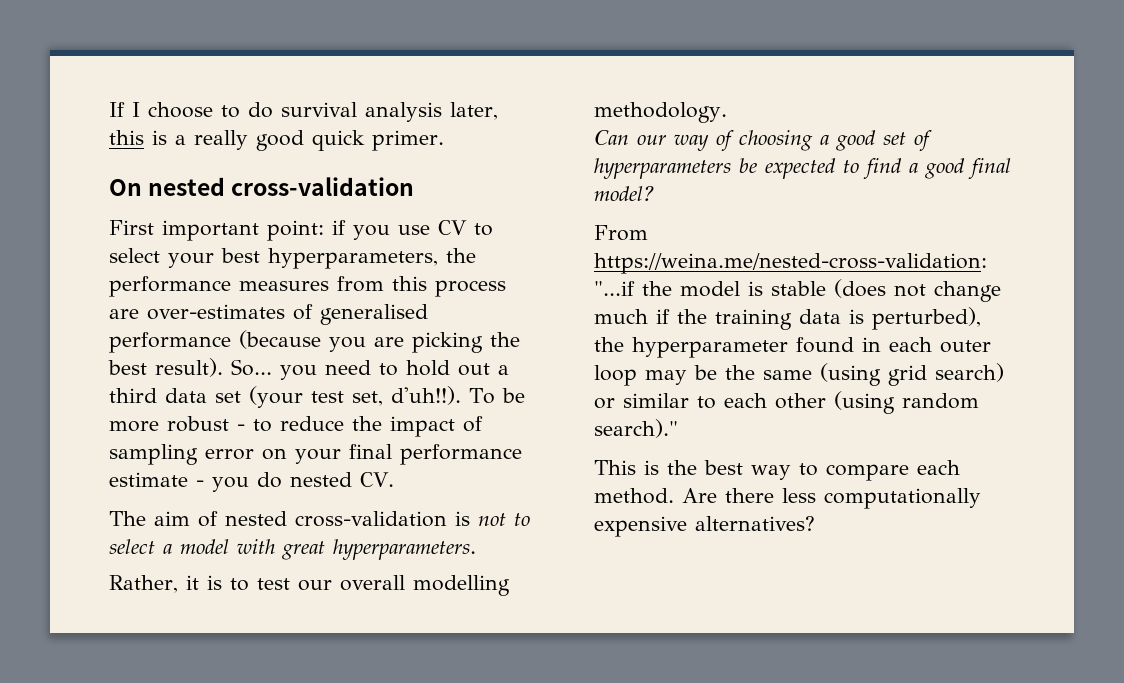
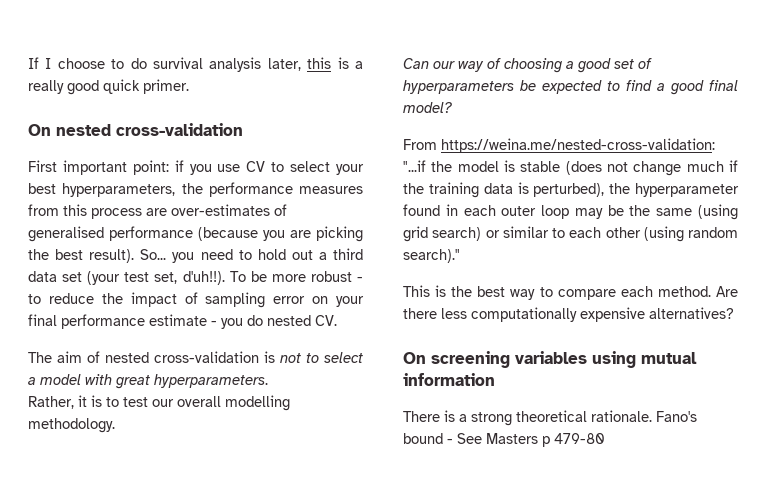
(815, 523) none -> [403,351,697,368] [403,373,495,386] [403,410,697,426] [403,433,605,447] // On screening variables using mutual information // There is a strong theoretical rationale. Fano's bound - See Masters p 479-80

